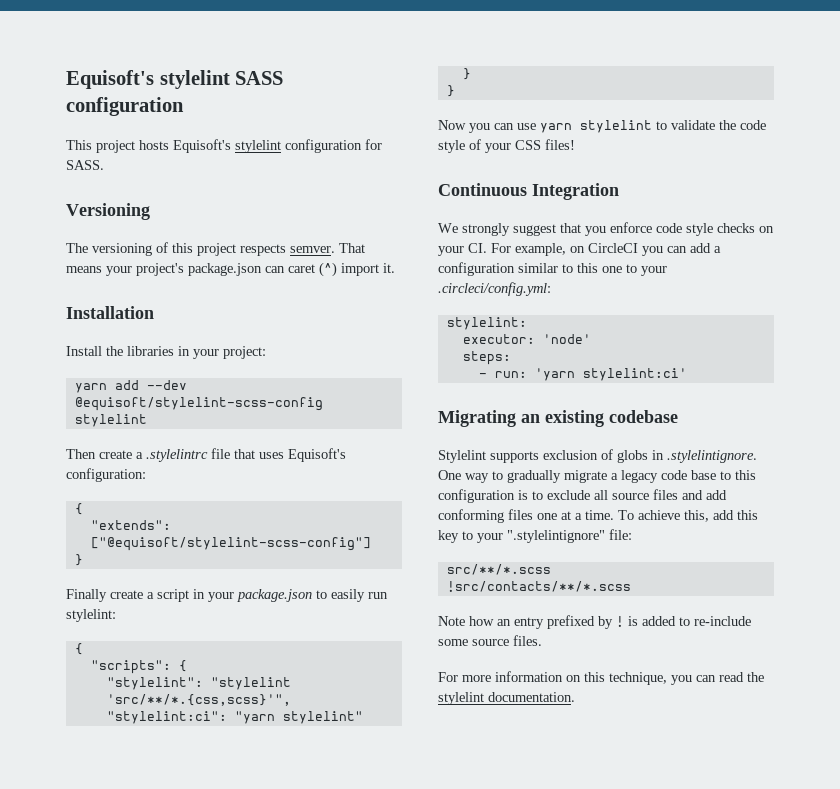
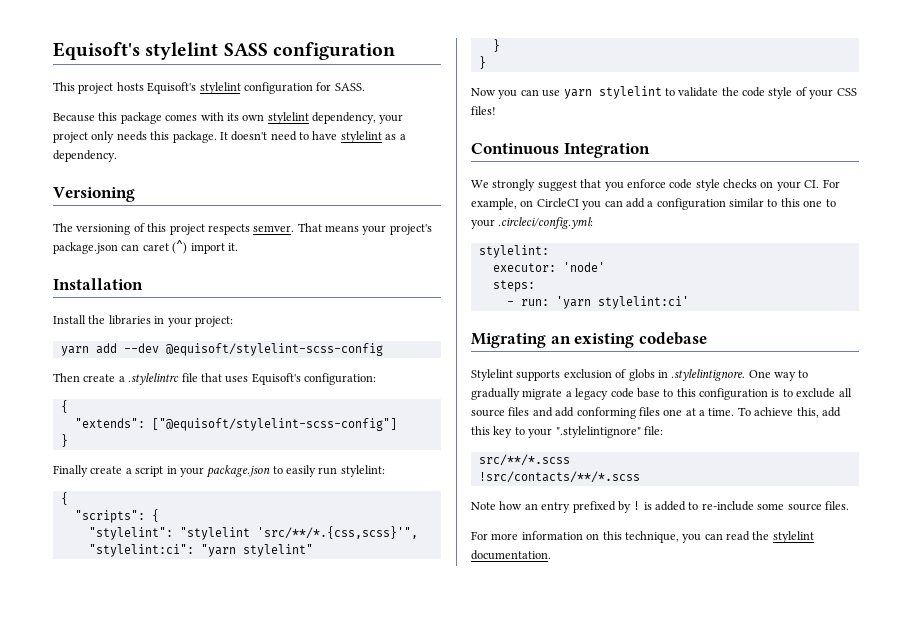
(104, 165) none -> [53,112,404,124] [53,131,406,143] [53,150,117,162] // Because this package comes with its own stylelint dependency, your project only needs this package. It doesn't need to have stylelint as a dependency.
[74,414,147,427] stylelint -> (383, 349) none

